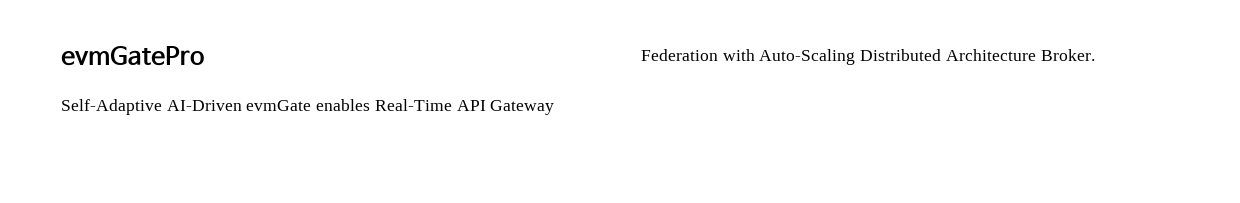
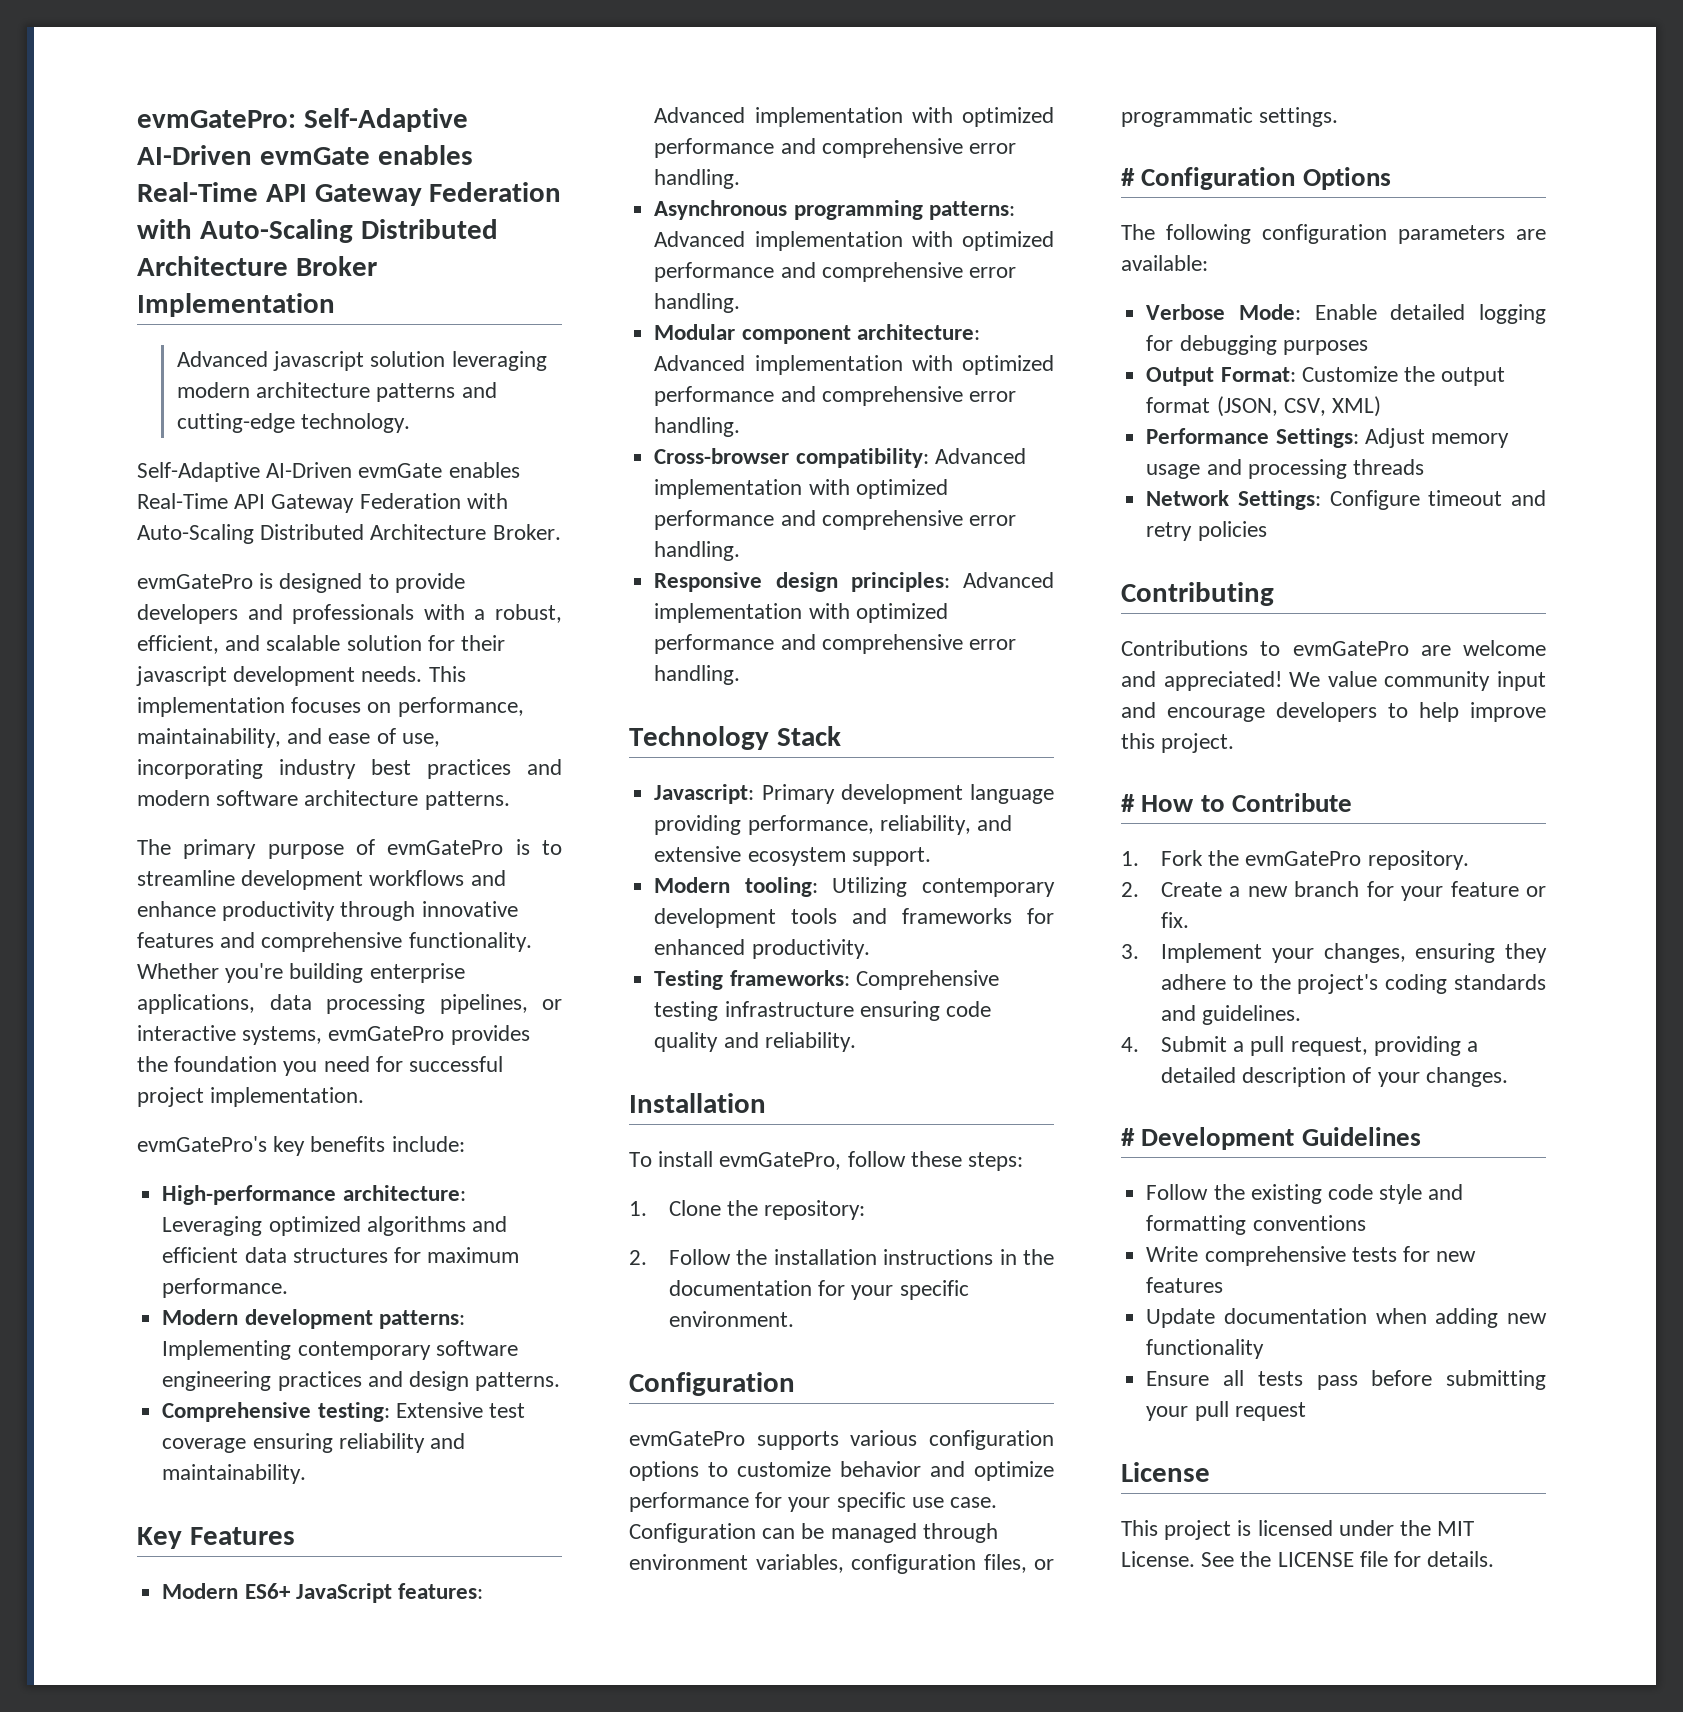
[61,46,204,66] evmGatePro -> [137,108,468,132] [137,145,473,165] [137,182,562,206] [137,219,498,243] [137,256,377,276] [137,293,335,317] [177,351,547,371] [177,382,497,402] [177,413,411,433] evmGatePro: Self-Adaptive AI-Driven evmGate enables Real-Time API Gateway Federation with Auto-Scaling Distributed Architecture Broker Implementation // Advanced javascript solution leveraging modern architecture patterns and cutting-edge technology.
(1095, 55) none -> [137,573,465,593] [137,604,562,624] [137,635,506,654] [136,666,466,686] [137,697,524,717] [137,728,440,748] [137,759,562,779] [137,790,510,810] [137,839,562,859] [137,870,506,890] [137,901,518,921] [137,932,532,952] [137,963,465,983] [137,994,562,1014] [137,1025,530,1045] [137,1056,504,1076] [137,1087,365,1107] [137,1136,465,1156] [162,1185,466,1205] [162,1216,507,1236] [162,1247,520,1263] [162,1278,289,1298] [162,1309,465,1329] [162,1340,518,1360] [162,1371,561,1391] [162,1402,525,1422] [162,1433,465,1453] [162,1464,307,1484] [137,1527,295,1549] [162,1583,483,1603] [654,107,1054,127] [654,138,1016,158] [654,169,741,189] [654,200,1015,220] [654,231,1054,251] [654,262,1016,282] [654,293,741,313] [654,324,980,344] [654,355,1054,375] [654,386,1016,406] [654,417,741,437] [654,448,1026,468] [654,479,948,499] [654,510,1016,530] [654,541,741,561] [654,572,1054,592] [654,603,948,623] [654,634,1016,654] [654,665,741,685] [629,726,841,750] [654,784,1054,804] [654,815,1012,835] [654,846,931,866] [654,877,1055,897] [654,908,1054,928] [654,939,870,959] [654,970,999,990] [654,1001,991,1021] [654,1032,856,1052] [629,1093,766,1113] [629,1151,1024,1171] [629,1200,866,1220] [629,1249,1054,1265] [669,1280,969,1300] [669,1311,795,1327] [629,1372,795,1396] [629,1430,1054,1450] [629,1461,1054,1481] [629,1492,998,1512] [629,1523,998,1543] [629,1554,1054,1574] [1121,107,1339,127] [1121,167,1391,190] [1121,224,1546,244] [1121,255,1208,271] [1146,304,1546,324] [1146,335,1368,355] [1146,366,1506,386] [1146,396,1381,417] [1146,428,1509,448] [1146,459,1424,479] [1146,490,1546,510] [1146,521,1267,541] [1121,582,1274,606] [1121,640,1546,656] [1121,671,1546,691] [1121,702,1546,722] [1121,733,1235,753] [1121,793,1352,812] [1121,850,1469,870] [1121,881,1546,901] [1161,912,1190,928] [1121,943,1547,963] [1161,974,1546,994] [1161,1005,1302,1025] [1121,1036,1479,1056] [1161,1067,1508,1087] [1121,1127,1421,1150] [1146,1184,1464,1204] [1146,1215,1366,1235] [1146,1246,1477,1266] [1146,1277,1224,1293] [1146,1308,1547,1328] [1146,1339,1265,1359] [1146,1370,1546,1390] [1146,1401,1306,1421] [1121,1462,1210,1482] [1121,1520,1475,1540] [1121,1551,1495,1567] // evmGatePro is designed to provide developers and professionals with a robust, efficient, and scalable solution for their javascript development needs. This implementation focuses on performance, maintainability, and ease of use, incorporating industry best practices and modern software architecture patterns. // The primary purpose of evmGatePro is to streamline development workflows and enhance productivity through innovative features and comprehensive functionality. Whether you're building enterprise applications, data processing pipelines, or interactive systems, evmGatePro provides the foundation you need for successful project implementation. // evmGatePro's key benefits include: // High-performance architecture: Leveraging optimized algorithms and efficient data structures for maximum performance. // Modern development patterns: Implementing contemporary software engineering practices and design patterns. // Comprehensive testing: Extensive test coverage ensuring reliability and maintainability. // Key Features // Modern ES6+ JavaScript features: Advanced implementation with optimized performance and comprehensive error handling. // Asynchronous programming patterns: Advanced implementation with optimized performance and comprehensive error handling. // Modular component architecture: Advanced implementation with optimized performance and comprehensive error handling. // Cross-browser compatibility: Advanced implementation with optimized performance and comprehensive error handling. // Responsive design principles: Advanced implementation with optimized performance and comprehensive error handling. // Technology Stack // Javascript: Primary development language providing performance, reliability, and extensive ecosystem support. // Modern tooling: Utilizing contemporary development tools and frameworks for enhanced productivity. // Testing frameworks: Comprehensive testing infrastructure ensuring code quality and reliability. // Installation // To install evmGatePro, follow these steps: // 1. Clone the repository: // 2. Follow the installation instructions in the documentation for your specific environment. // Configuration // evmGatePro supports various configuration options to customize behavior and optimize performance for your specific use case. Configuration can be managed through environment variables, configuration files, or programmatic settings. // # Configuration Options // The following configuration parameters are available: // Verbose Mode: Enable detailed logging for debugging purposes // Output Format: Customize the output format (JSON, CSV, XML) // Performance Settings: Adjust memory usage and processing threads // Network Settings: Configure timeout and retry policies // Contributing // Contributions to evmGatePro are welcome and appreciated! We value community input and encourage developers to help improve this project. // # How to Contribute // 1. Fork the evmGatePro repository. // 2. Create a new branch for your feature or fix. // 3. Implement your changes, ensuring they adhere to the project's coding standards and guidelines. // 4. Submit a pull request, providing a detailed description of your changes. // # Development Guidelines // Follow the existing code style and formatting conventions // Write comprehensive tests for new features // Update documentation when adding new functionality // Ensure all tests pass before submitting your pull request // License // This project is licensed under the MIT License. See the LICENSE file for details.

